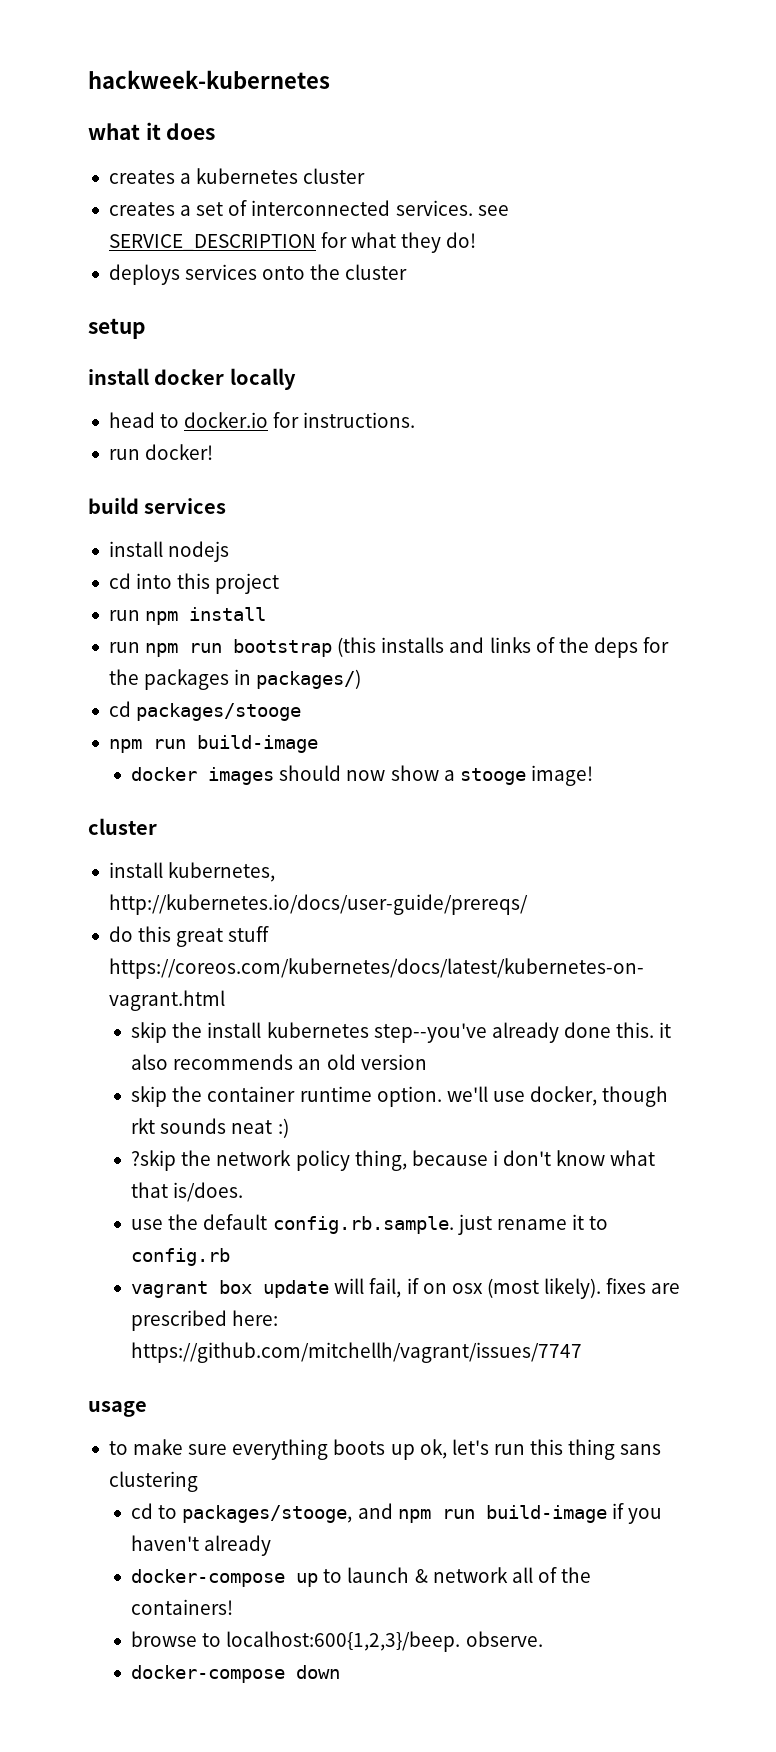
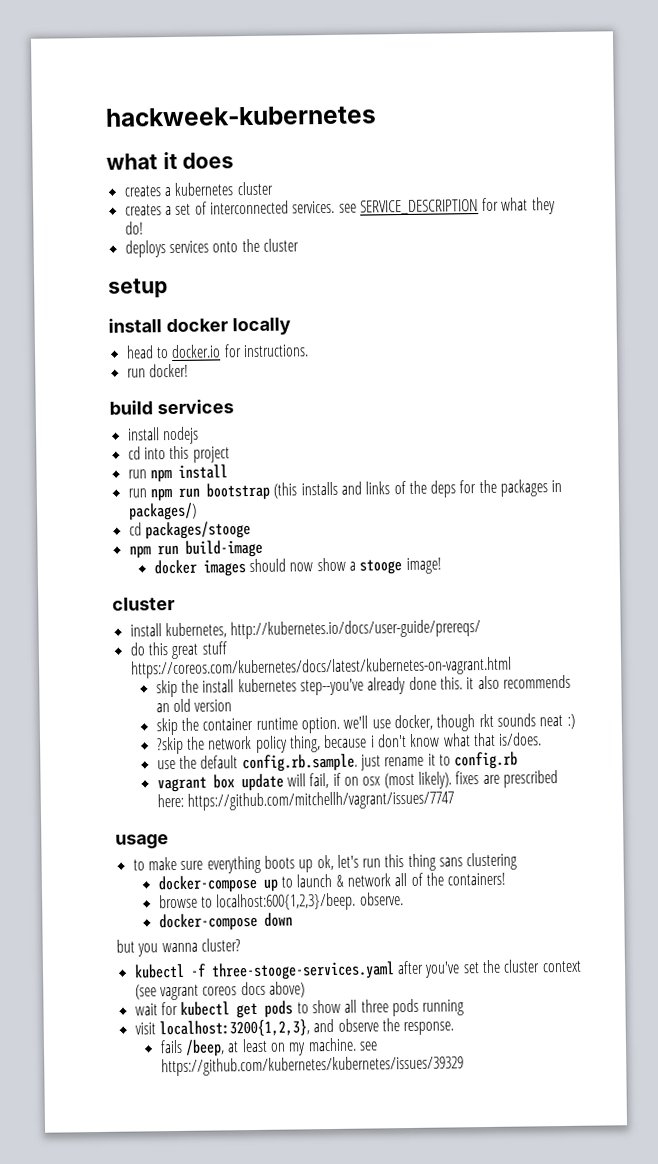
[131,1503,663,1524] [131,1535,272,1556] // cd to packages/stooge, and npm run build-image if you haven't already -> (518, 861) none
(341, 1672) none -> [116,938,241,957] [133,959,582,981] [134,981,305,1001] [134,998,465,1019] [134,1018,455,1038] [159,1037,378,1057] [160,1055,464,1077] // but you wanna cluster? // kubectl -f three-stooge-services.yaml after you've set the cluster context (see vagrant coreos docs above) // wait for kubectl get pods to show all three pods running // visit localhost:3200{1,2,3}, and observe the response. // fails /beep, at least on my machine. see https://github.com/kubernetes/kubernetes/issues/39329

